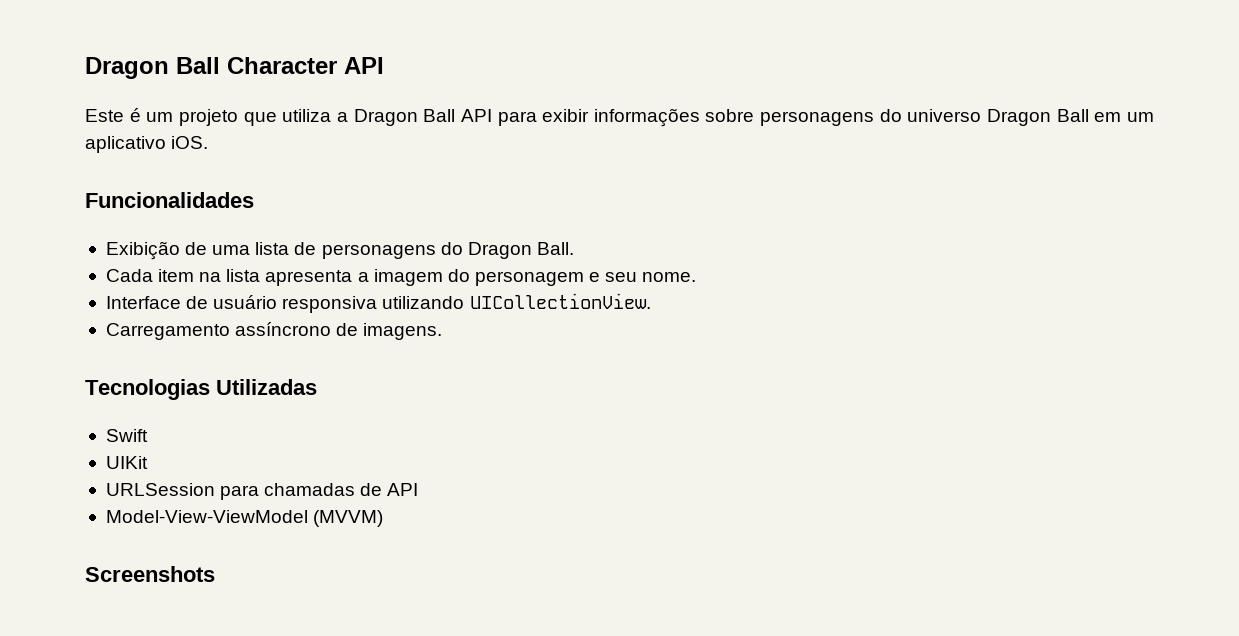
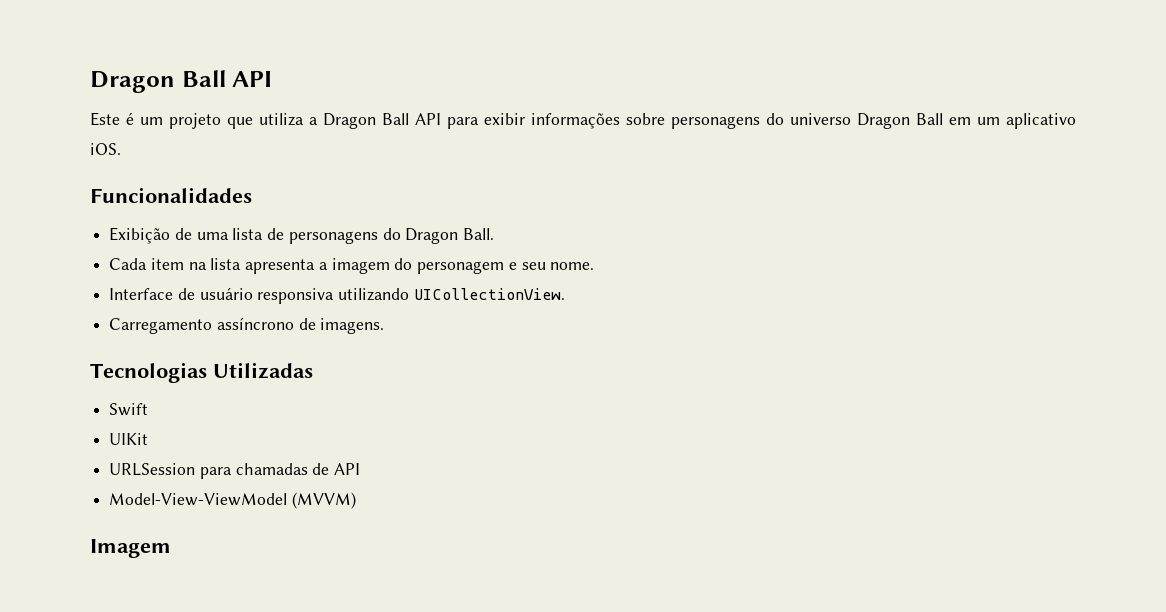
[85,57,337,79] Dragon Ball Character -> [90,70,226,93] Dragon Ball
[85,566,215,582] Screenshots -> [90,539,171,558] Imagem

